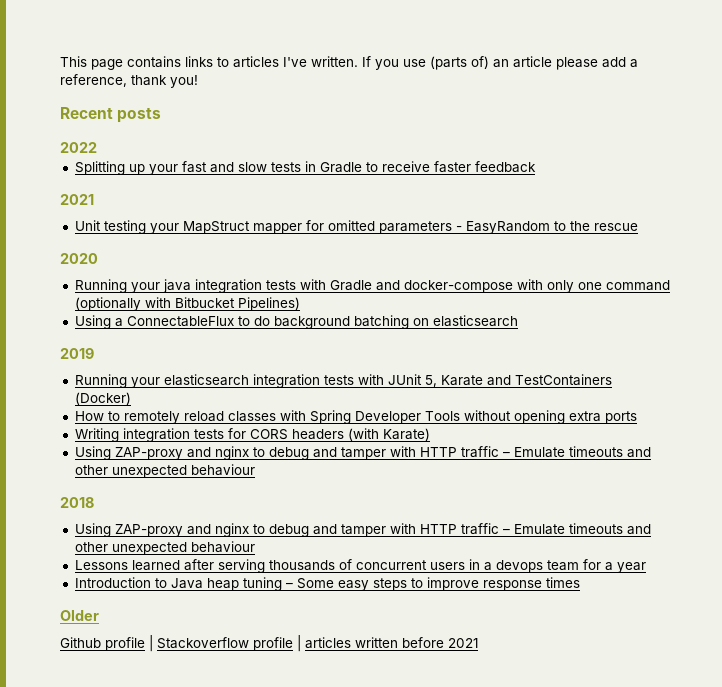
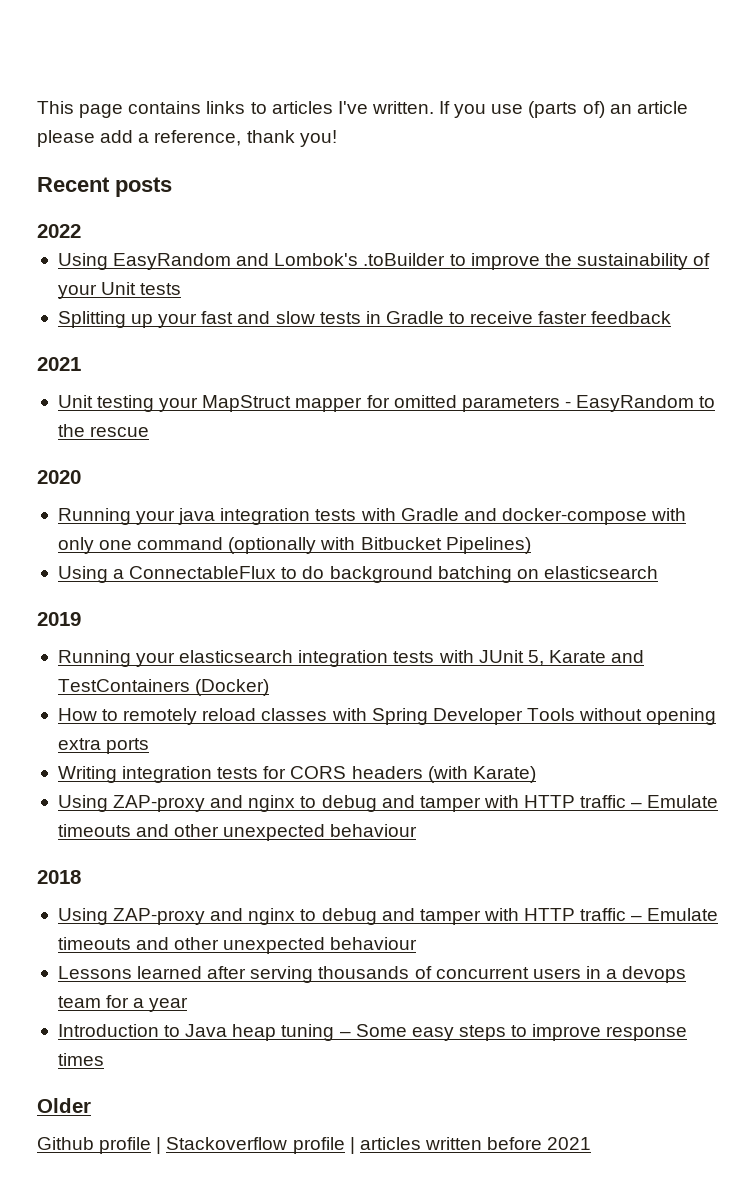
(97, 147) none -> [57,253,711,270] [57,282,182,299] // Using EasyRandom and Lombok's .toBuilder to improve the sustainability of your Unit tests

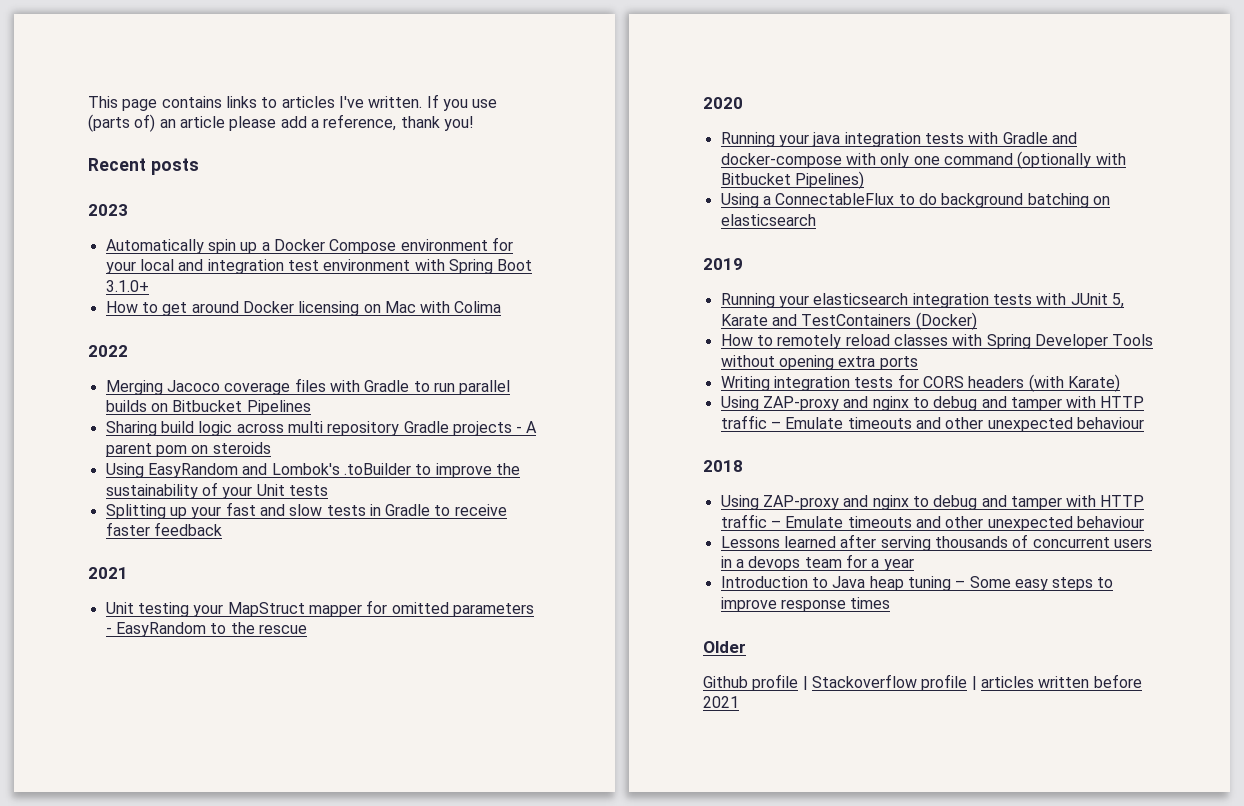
[37,224,81,238] 2022 -> [88,204,128,216] [105,237,513,254] [105,259,533,274] [105,280,149,292] [105,301,502,316] [88,345,128,357] [105,378,511,395] [105,400,311,415] [105,421,538,436] [105,442,271,457] 2023 // Automatically spin up a Docker Compose environment for your local and integration test environment with Spring Boot 3.1.0+ // How to get around Docker licensing on Mac with Colima // 2022 // Merging Jacoco coverage files with Gradle to run parallel builds on Bitbucket Pipelines // Sharing build logic across multi repository Gradle projects - A parent pom on steroids

